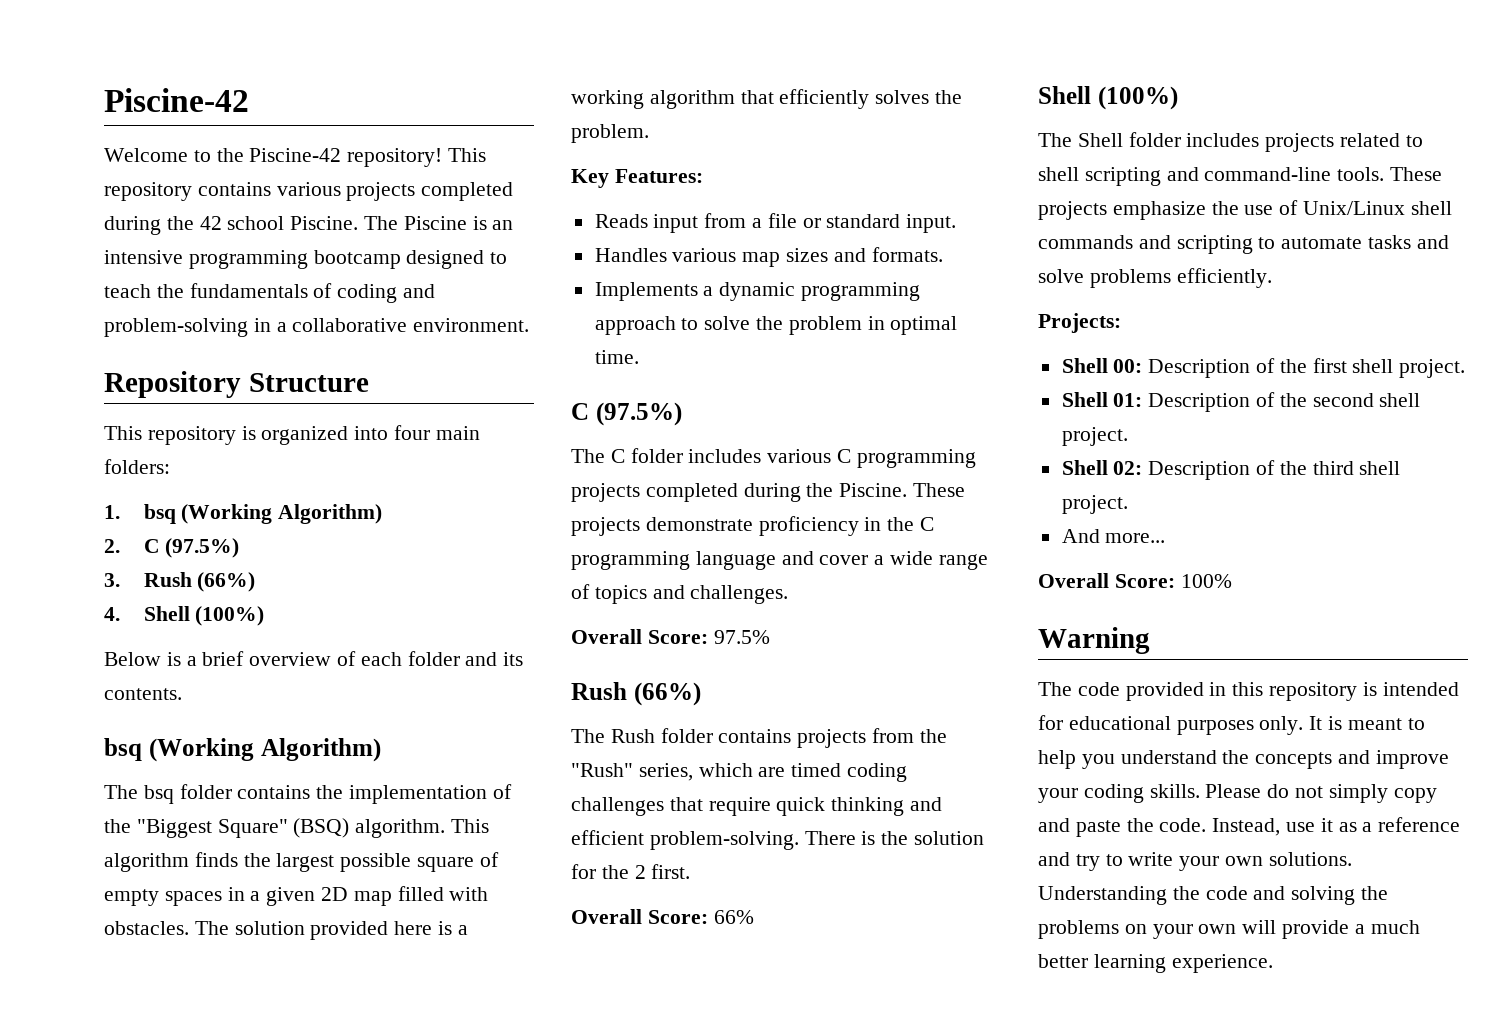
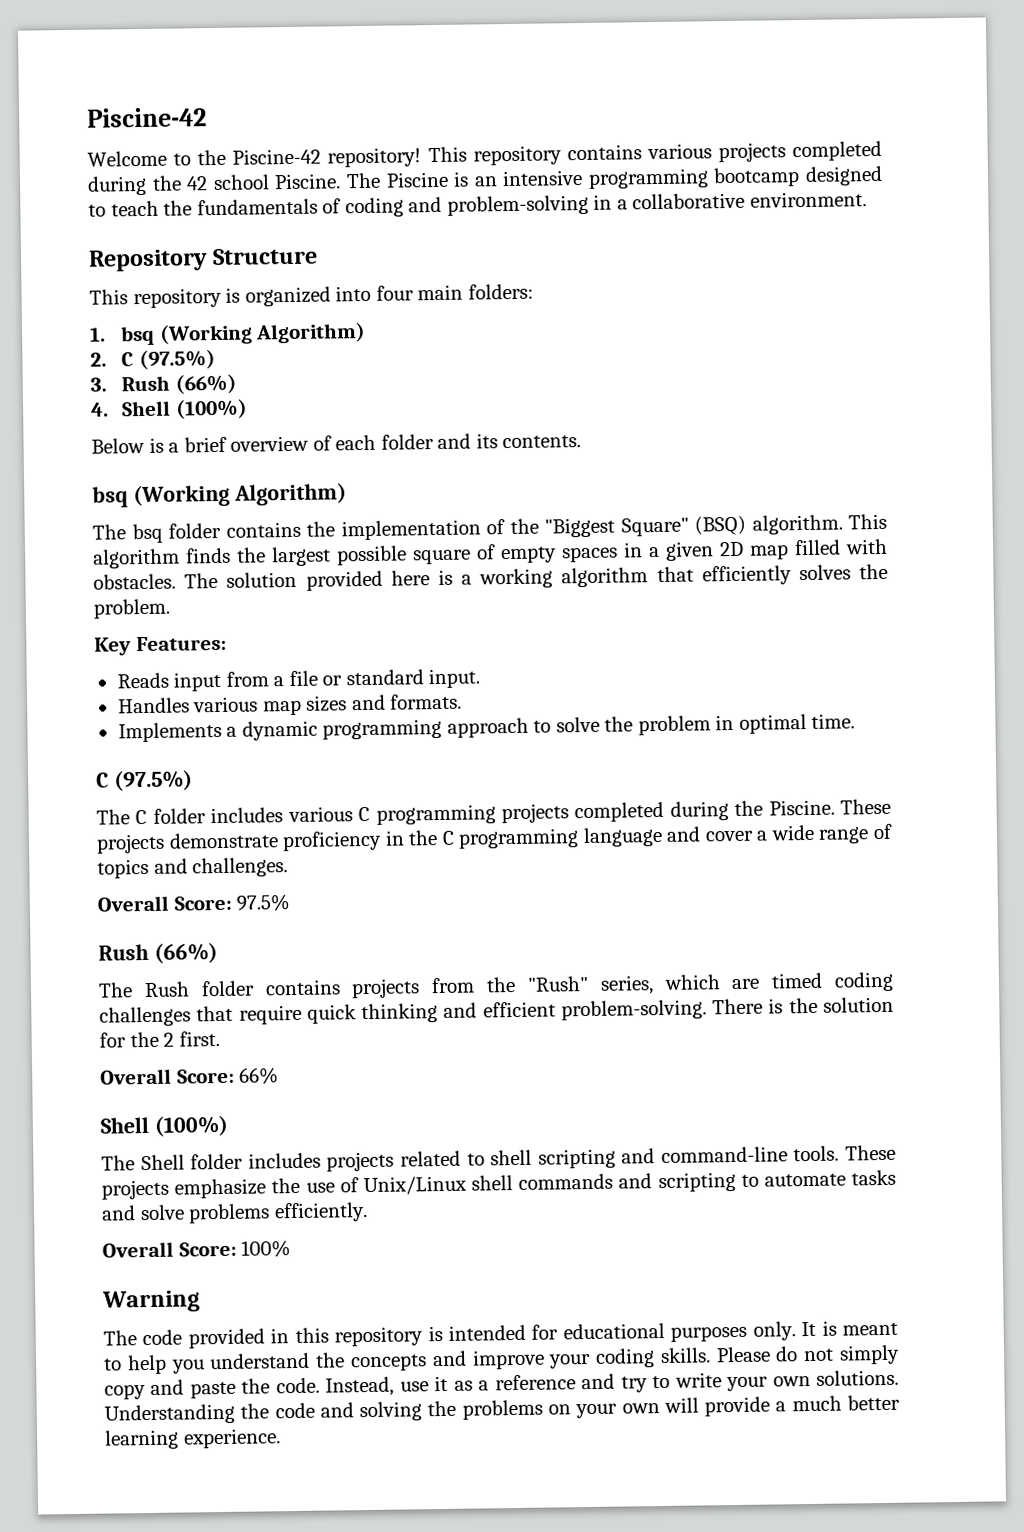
[1038,313,1121,333] [1061,358,1466,378] [1061,392,1421,412] [1061,427,1128,446] [1061,460,1401,480] [1061,495,1128,514] [1061,529,1166,543] // Projects: // Shell 00: Description of the first shell project. // Shell 01: Description of the second shell project. // Shell 02: Description of the third shell project. // And more... -> (368, 1212) none

